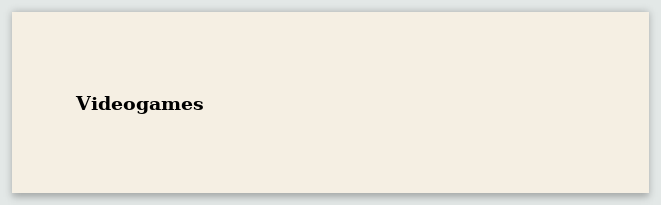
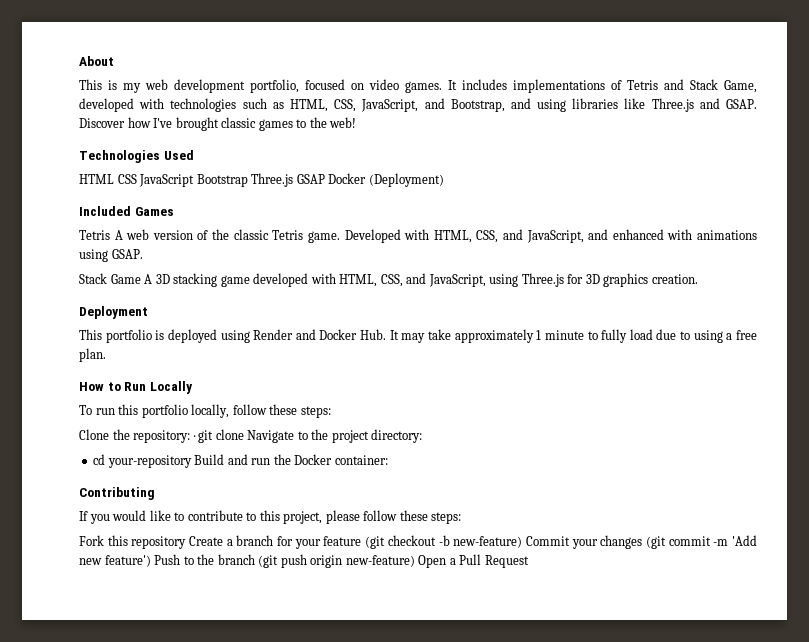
[75,96,204,114] Videogames -> [79,56,114,66] [79,79,757,93] [79,98,757,112] [79,117,357,131] [79,150,194,163] [79,173,444,187] [79,206,174,216] [79,229,757,243] [79,249,143,262] [79,273,698,287] [79,306,148,319] [79,329,757,343] [79,348,106,362] [79,381,193,394] [79,404,331,418] [79,429,423,443] [93,454,388,468] [79,487,155,500] [79,510,462,524] [79,535,758,549] [79,554,529,568] About // This is my web development portfolio, focused on video games. It includes implementations of Tetris and Stack Game, developed with technologies such as HTML, CSS, JavaScript, and Bootstrap, and using libraries like Three.js and GSAP. Discover how I've brought classic games to the web! // Technologies Used // HTML CSS JavaScript Bootstrap Three.js GSAP Docker (Deployment) // Included Games // Tetris A web version of the classic Tetris game. Developed with HTML, CSS, and JavaScript, and enhanced with animations using GSAP. // Stack Game A 3D stacking game developed with HTML, CSS, and JavaScript, using Three.js for 3D graphics creation. // Deployment // This portfolio is deployed using Render and Docker Hub. It may take approximately 1 minute to fully load due to using a free plan. // How to Run Locally // To run this portfolio locally, follow these steps: // Clone the repository: · git clone Navigate to the project directory: // cd your-repository Build and run the Docker container: // Contributing // If you would like to contribute to this project, please follow these steps: // Fork this repository Create a branch for your feature (git checkout -b new-feature) Commit your changes (git commit -m 'Add new feature') Push to the branch (git push origin new-feature) Open a Pull Request

